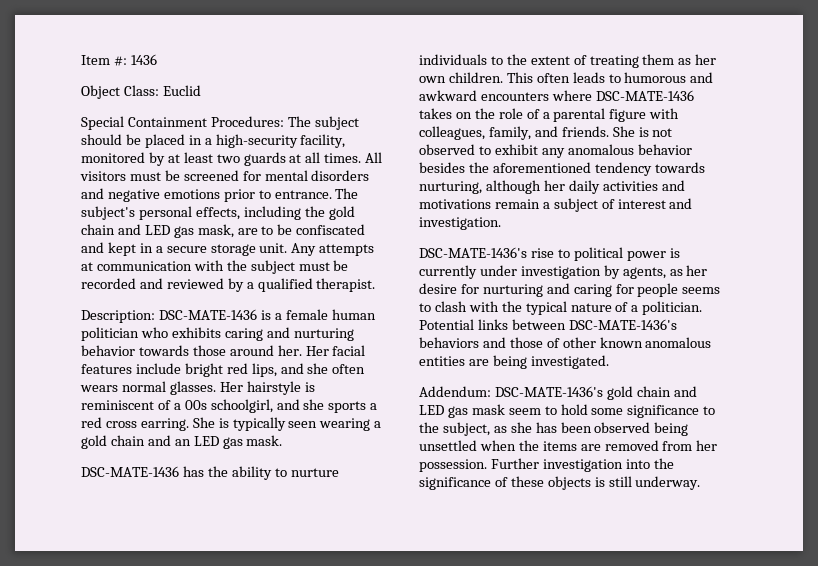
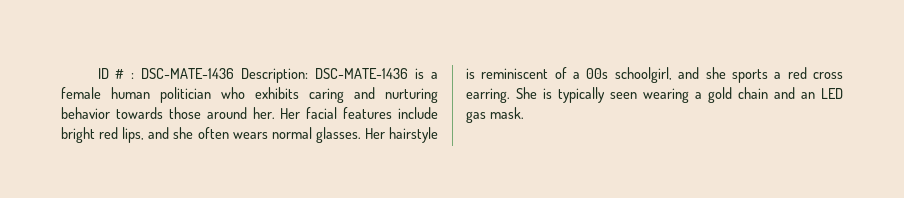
[81,54,157,66] [81,85,201,99] [81,116,359,130] [81,134,346,148] [81,152,383,166] [80,170,370,181] [81,188,359,202] [81,206,355,220] [81,224,366,238] [81,242,375,256] [81,260,349,274] [81,278,376,292] Item #: 1436 // Object Class: Euclid // Special Containment Procedures: The subject should be placed in a high-security facility, monitored by at least two guards at all times. All visitors must be screened for mental disorders and negative emotions prior to entrance. The subject's personal effects, including the gold chain and LED gas mask, are to be confiscated and kept in a secure storage unit. Any attempts at communication with the subject must be recorded and reviewed by a qualified therapist. // -> [97,68,235,79] ID # : DSC-MATE-1436
[81,466,339,480] [419,54,717,68] [419,72,714,83] [419,90,694,101] [419,108,680,122] [419,126,673,140] [419,144,692,158] [419,162,705,176] [419,180,685,194] [419,198,693,212] [419,217,501,230] [419,247,680,261] [419,265,708,279] [419,283,721,297] [419,301,703,315] [419,319,677,330] [419,337,712,348] [419,355,609,369] [419,386,697,400] [419,404,716,418] [419,422,689,436] [419,440,718,451] [419,458,674,472] [419,476,701,490] // DSC-MATE-1436 has the ability to nurture individuals to the extent of treating them as her own children. This often leads to humorous and awkward encounters where DSC-MATE-1436 takes on the role of a parental figure with colleagues, family, and friends. She is not observed to exhibit any anomalous behavior besides the aforementioned tendency towards nurturing, although her daily activities and motivations remain a subject of interest and investigation. // DSC-MATE-1436's rise to political power is currently under investigation by agents, as her desire for nurturing and caring for people seems to clash with the typical nature of a politician. Potential links between DSC-MATE-1436's behaviors and those of other known anomalous entities are being investigated. // Addendum: DSC-MATE-1436's gold chain and LED gas mask seem to hold some significance to the subject, as she has been observed being unsettled when the items are removed from her possession. Further investigation into the significance of these objects is still underway. -> (524, 113) none

